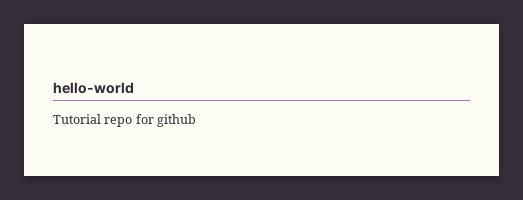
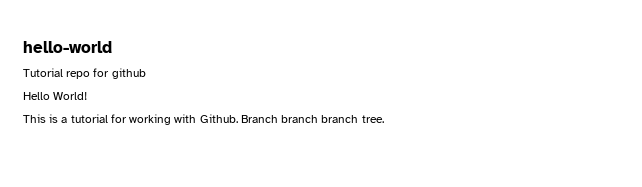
(197, 120) none -> [23,92,88,100] [23,114,384,125] // Hello World! // This is a tutorial for working with Github. Branch branch branch tree.

